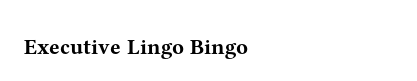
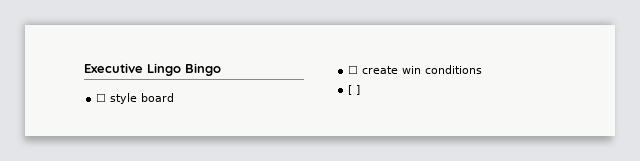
(248, 49) none -> [96,93,175,104] [348,65,483,74] [348,85,361,95] // ☐ style board // ☐ create win conditions // [ ]

